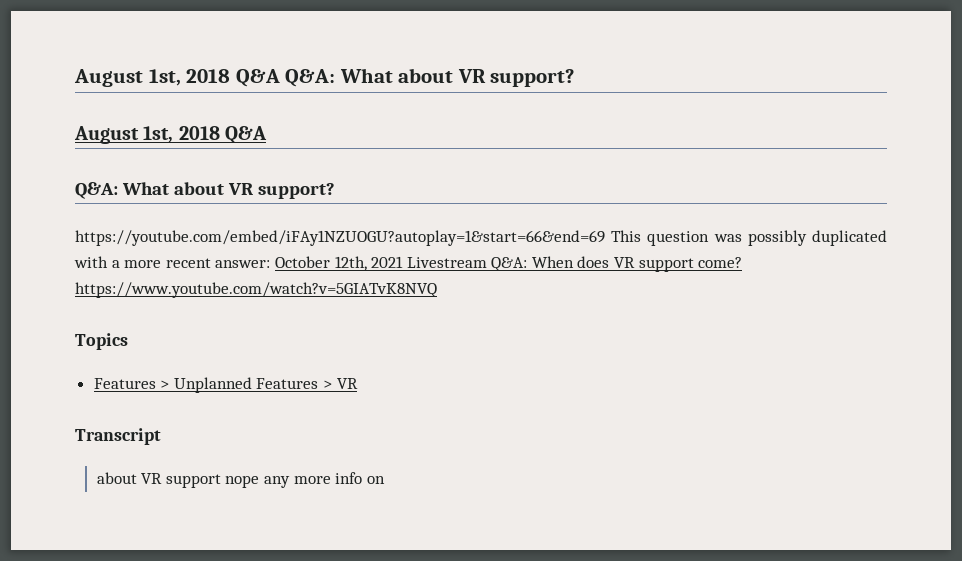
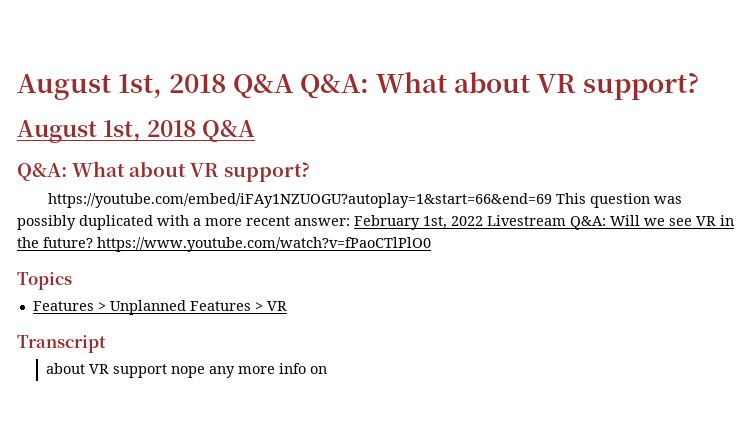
[274,256,743,272] [75,282,437,298] October 12th, 2021 Livestream Q&A: When does VR support come? https://www.youtube.com/watch?v=5GIATvK8NVQ -> [354,215,734,230] [17,237,431,252] February 1st, 2022 Livestream Q&A: Will we see VR in the future? https://www.youtube.com/watch?v=fPaoCTlPlO0

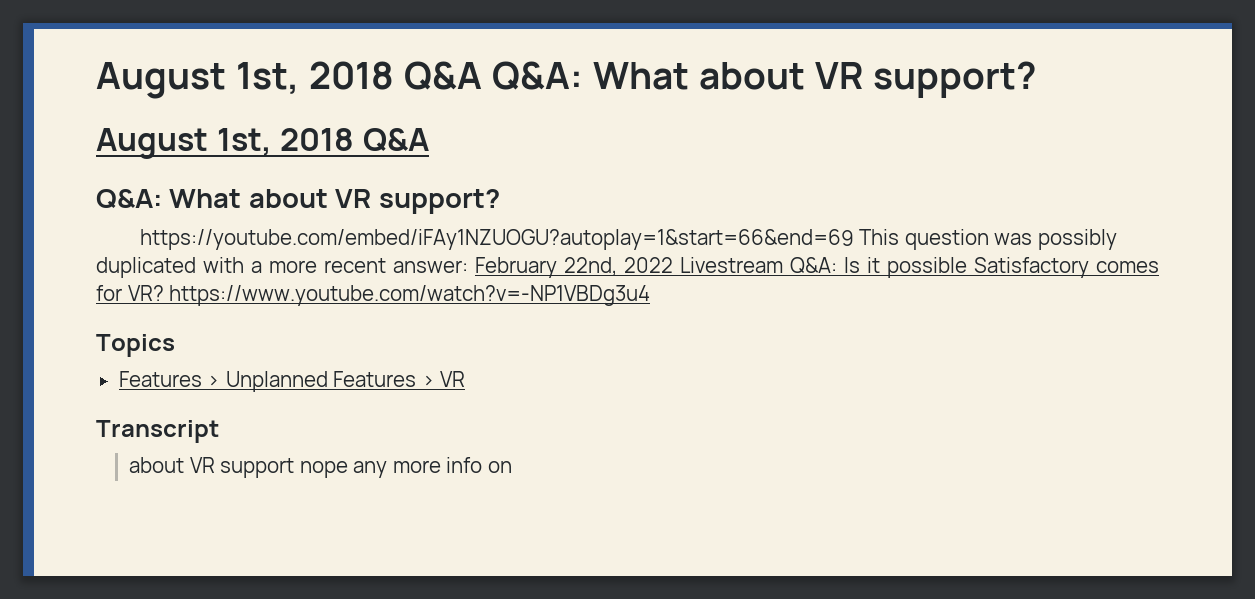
[423,216,447,229] 1st, -> [564,257,617,276] 22nd,
[610,215,734,226] [17,237,431,252] Will we see VR in the future? https://www.youtube.com/watch?v=fPaoCTlPlO0 -> [844,257,1159,278] [96,285,651,306] Is it possible Satisfactory comes for VR? https://www.youtube.com/watch?v=-NP1VBDg3u4

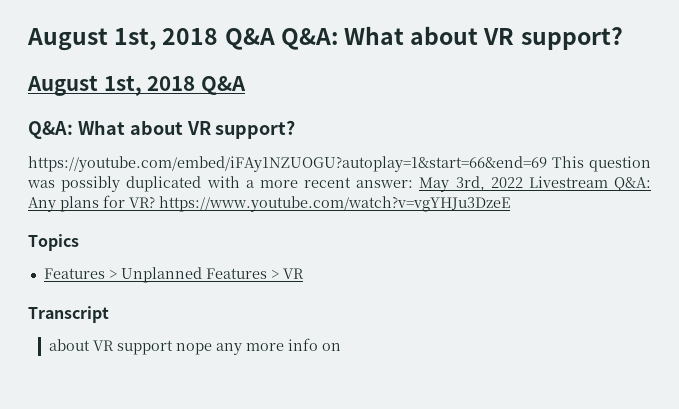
[475,257,617,278] February 22nd, -> [419,176,485,192] May 3rd,
[844,257,1159,278] Is it possible Satisfactory comes -> [28,196,99,212] Any plans
[169,285,651,306] https://www.youtube.com/watch?v=-NP1VBDg3u4 -> [159,196,510,212] https://www.youtube.com/watch?v=vgYHJu3DzeE

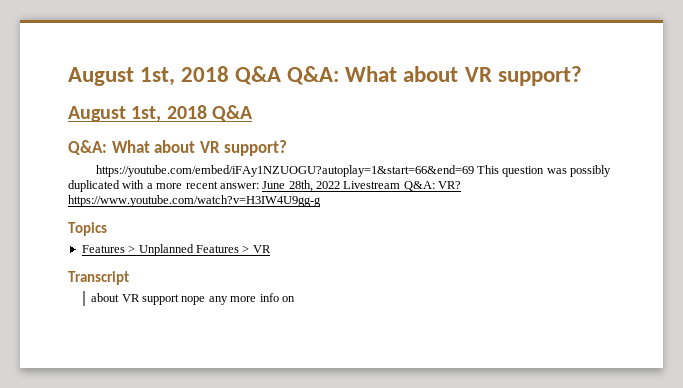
[419,176,485,192] May 3rd, -> [262,180,313,192] June 28th,
[28,195,510,212] Any plans for VR? https://www.youtube.com/watch?v=vgYHJu3DzeE -> [438,181,462,189] [68,195,321,207] VR? https://www.youtube.com/watch?v=H3IW4U9gg-g

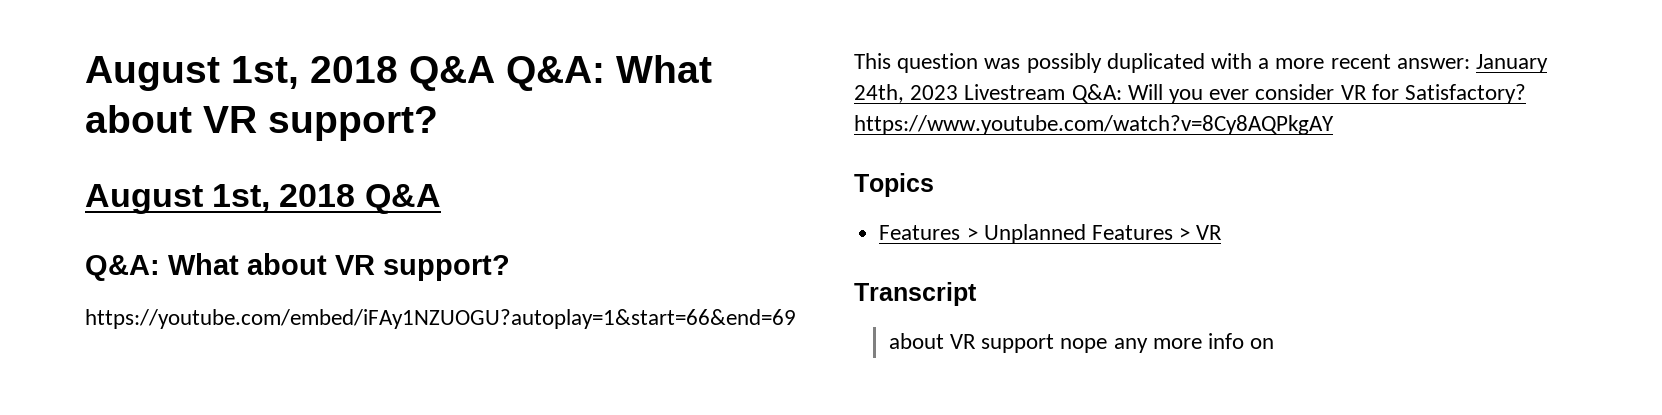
[262,180,462,192] [68,195,321,207] June 28th, 2022 Livestream Q&A: VR? https://www.youtube.com/watch?v=H3IW4U9gg-g -> [1476,54,1549,73] [854,84,1527,104] [854,115,1334,135] January 24th, 2023 Livestream Q&A: Will you ever consider VR for Satisfactory? https://www.youtube.com/watch?v=8Cy8AQPkgAY

